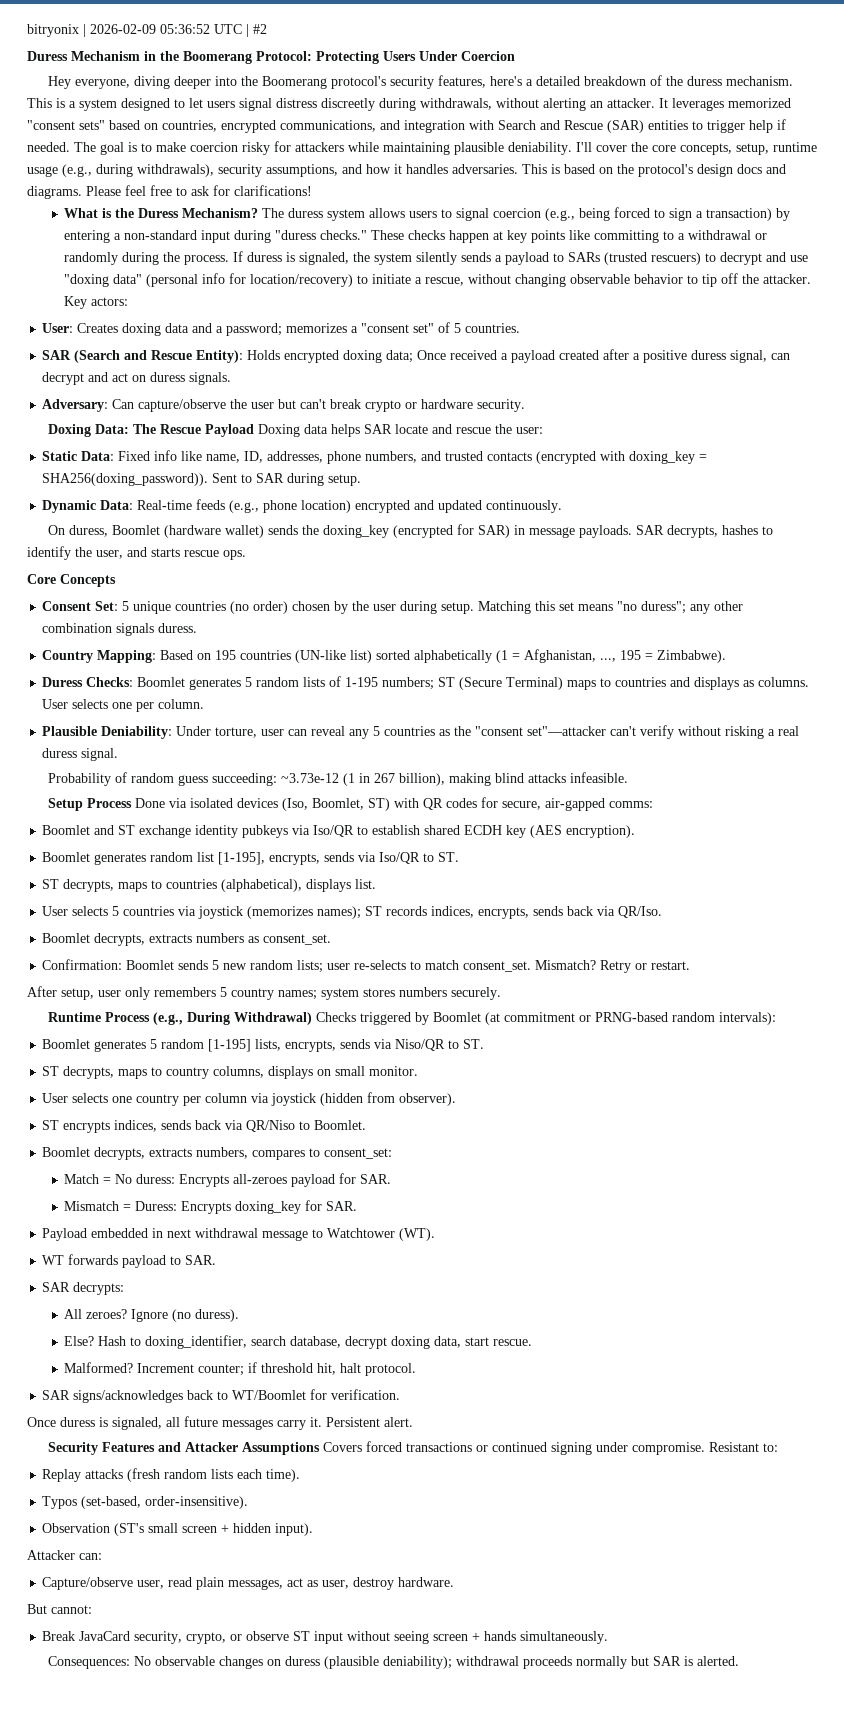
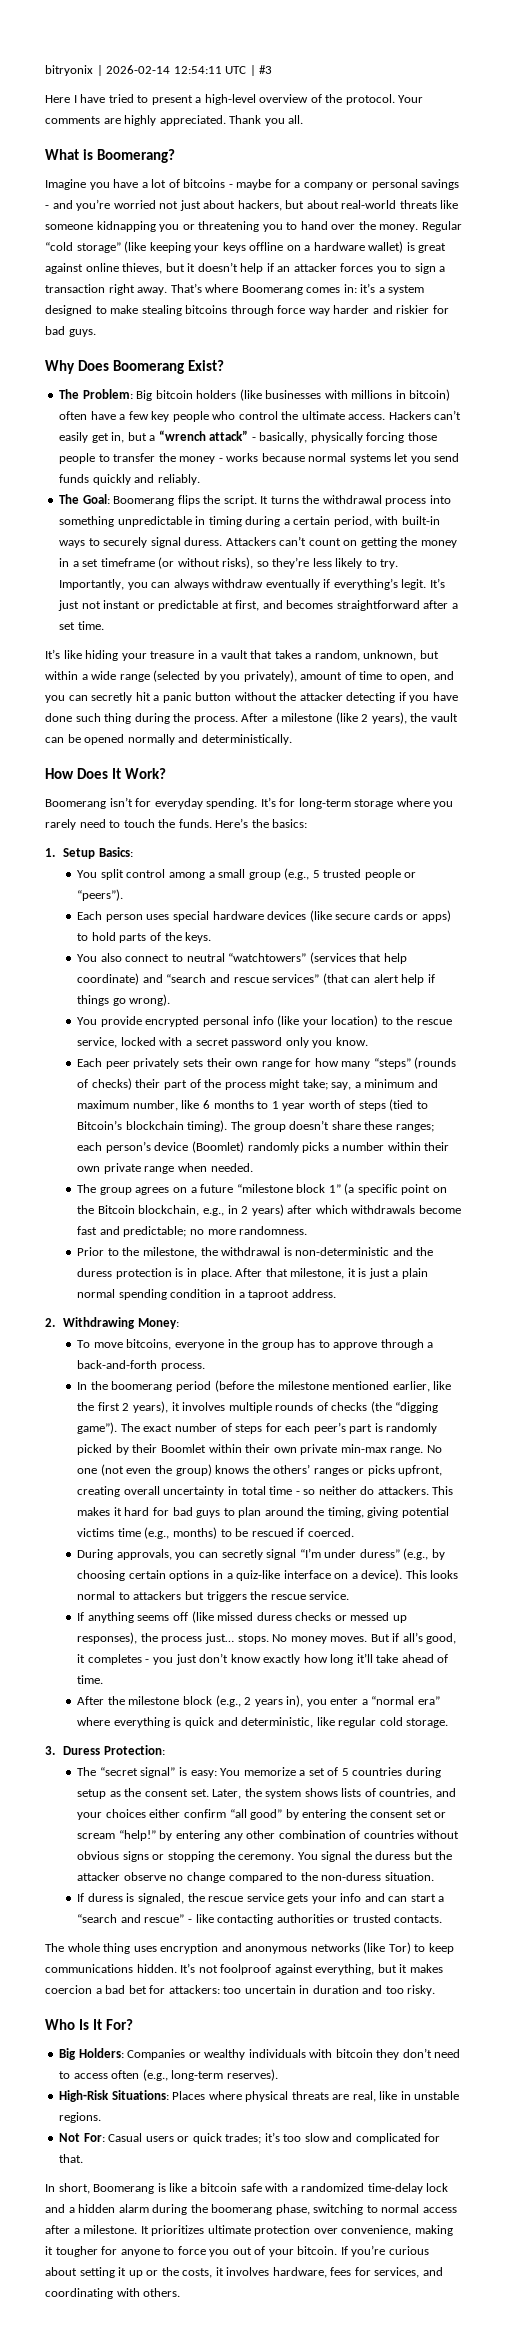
[90,24,267,37] [27,51,515,64] [48,75,794,89] [27,98,791,111] [27,119,786,133] [27,141,817,155] [27,164,786,177] [27,185,312,199] [64,207,791,221] [64,230,768,243] [64,252,230,265] 2026-02-09 05:36:52 UTC | #2 // Duress Mechanism in the Boomerang Protocol: Protecting Users Under Coercion // Hey everyone, diving deeper into the Boomerang protocol's security features, here's a detailed breakdown of the duress mechanism. This is a system designed to let users signal distress discreetly during withdrawals, without alerting an attacker. It leverages memorized "consent sets" based on countries, encrypted communications, and integration with Search and Rescue (SAR) entities to trigger help if needed. The goal is to make coercion risky for attackers while maintaining plausible deniability. I'll cover the core concepts, setup, runtime usage (e.g., during withdrawals), security assumptions, and how it handles adversaries. This is based on the protocol's design docs and diagrams. Please feel free to ask for clarifications! // What is the Duress Mechanism? The duress system allows users to signal coercion (e.g., being forced to sign a transaction) by entering a non-standard input during "duress checks." These checks happen at key points like committing to a withdrawal or randomly during the process. -> [106,65,273,76] [45,94,424,105] [45,115,304,126] [45,149,175,163] [45,179,460,190] [45,199,459,211] [45,221,462,232] [45,241,447,253] [45,262,446,274] [45,283,425,295] [45,305,449,316] [45,326,96,337] [45,360,224,374] [59,389,451,401] [59,410,462,422] [59,430,437,443] [59,453,460,464] [59,474,200,485] [59,494,451,506] [59,516,440,527] [59,536,457,548] [59,557,399,569] [59,578,445,590] [58,600,458,611] [59,621,104,630] [45,649,439,661] [45,670,454,682] [45,692,458,703] [45,712,458,724] [45,734,292,745] [45,768,166,779] [45,797,454,809] [45,818,308,830] [45,847,133,859] [77,868,417,880] [77,889,124,901] [77,910,451,922] [77,932,212,943] [77,952,407,964] [77,973,435,985] [77,994,171,1006] [77,1015,452,1027] [77,1037,368,1048] [77,1057,457,1069] [77,1078,438,1090] [77,1099,428,1111] [77,1120,434,1132] [77,1141,450,1153] [77,1163,253,1174] [77,1183,447,1195] [77,1204,461,1216] [77,1226,308,1237] [77,1247,434,1258] [77,1268,428,1279] [77,1289,336,1300] [45,1317,179,1329] [77,1339,434,1350] [77,1360,205,1371] [77,1380,452,1392] [77,1401,439,1413] [77,1422,438,1434] [77,1444,442,1455] [77,1464,443,1476] [77,1486,454,1497] [77,1507,449,1518] [77,1527,354,1539] [77,1548,445,1560] [77,1569,459,1581] [77,1591,350,1602] [77,1611,407,1623] [77,1632,457,1644] [77,1653,449,1665] [77,1675,104,1684] [77,1695,440,1707] [77,1717,449,1728] [45,1745,165,1755] [77,1767,441,1778] [77,1788,456,1799] [77,1809,447,1820] [77,1830,460,1841] [77,1851,453,1862] [77,1872,434,1883] 2026-02-14 12:54:11 UTC | #3 // Here I have tried to present a high-level overview of the protocol. Your comments are highly appreciated. Thank you all. // What is Boomerang? // Imagine you have a lot of bitcoins - maybe for a company or personal savings - and you’re worried not just about hackers, but about real-world threats like someone kidnapping you or threatening you to hand over the money. Regular “cold storage” (like keeping your keys offline on a hardware wallet) is great against online thieves, but it doesn’t help if an attacker forces you to sign a transaction right away. That’s where Boomerang comes in: it’s a system designed to make stealing bitcoins through force way harder and riskier for bad guys. // Why Does Boomerang Exist? // The Problem: Big bitcoin holders (like businesses with millions in bitcoin) often have a few key people who control the ultimate access. Hackers can’t easily get in, but a “wrench attack” - basically, physically forcing those people to transfer the money - works because normal systems let you send funds quickly and reliably. // The Goal: Boomerang flips the script. It turns the withdrawal process into something unpredictable in timing during a certain period, with built-in ways to securely signal duress. Attackers can’t count on getting the money in a set timeframe (or without risks), so they’re less likely to try. Importantly, you can always withdraw eventually if everything’s legit. It’s just not instant or predictable at first, and becomes straightforward after a set time. // It’s like hiding your treasure in a vault that takes a random, unknown, but within a wide range (selected by you privately), amount of time to open, and you can secretly hit a panic button without the attacker detecting if you have done such thing during the process. After a milestone (like 2 years), the vault can be opened normally and deterministically. // How Does It Work? // Boomerang isn’t for everyday spending. It’s for long-term storage where you rarely need to touch the funds. Here’s the basics: // 1. Setup Basics: // You split control among a small group (e.g., 5 trusted people or “peers”). // Each person uses special hardware devices (like secure cards or apps) to hold parts of the keys. // You also connect to neutral “watchtowers” (services that help coordinate) and “search and rescue services” (that can alert help if things go wrong). // You provide encrypted personal info (like your location) to the rescue service, locked with a secret password only you know. // Each peer privately sets their own range for how many “steps” (rounds of checks) their part of the process might take; say, a minimum and maximum number, like 6 months to 1 year worth of steps (tied to Bitcoin’s blockchain timing). The group doesn’t share these ranges; each person’s device (Boomlet) randomly picks a number within their own private range when needed. // The group agrees on a future “milestone block 1” (a specific point on the Bitcoin blockchain, e.g., in 2 years) after which withdrawals become fast and predictable; no more randomness. // Prior to the milestone, the withdrawal is non-deterministic and the duress protection is in place. After that milestone, it is just a plain normal spending condition in a taproot address. // 2. Withdrawing Money: // To move bitcoins, everyone in the group has to approve through a back-and-forth process. // In the boomerang period (before the milestone mentioned earlier, like the first 2 years), it involves multiple rounds of checks (the “digging game”). The exact number of steps for each peer’s part is randomly picked by their Boomlet within their own private min-max range. No one (not even the group) knows the others’ ranges or picks upfront, creating overall uncertainty in total time - so neither do attackers. This makes it hard for bad guys to plan around the timing, giving potential victims time (e.g., months) to be rescued if coerced. // During approvals, you can secretly signal “I’m under duress” (e.g., by choosing certain options in a quiz-like interface on a device). This looks normal to attackers but triggers the rescue service. // If anything seems off (like missed duress checks or messed up responses), the process just… stops. No money moves. But if all’s good, it completes - you just don’t know exactly how long it’ll take ahead of time. // After the milestone block (e.g., 2 years in), you enter a “normal era” where everything is quick and deterministic, like regular cold storage. // 3. Duress Protection: // The “secret signal” is easy: You memorize a set of 5 countries during setup as the consent set. Later, the system shows lists of countries, and your choices either confirm “all good” by entering the consent set or scream “help!” by entering any other combination of countries without obvious signs or stopping the ceremony. You signal the duress but the attacker observe no change compared to the non-duress situation. //
[374,252,809,265] [64,273,812,287] [64,296,129,309] [42,322,521,336] [42,349,791,363] [42,372,232,385] [42,399,526,412] [48,424,544,437] [42,450,708,464] [42,473,362,486] [42,499,563,513] [48,524,774,538] [27,546,246,560] [27,574,116,587] [42,601,744,614] [42,623,198,636] [42,649,727,663] [42,676,810,690] [42,699,205,712] [42,725,800,739] [42,748,119,761] [48,772,629,786] [48,797,654,811] [42,825,636,838] [42,852,460,865] [42,879,377,892] [42,906,663,919] [42,933,332,946] [42,959,691,973] [27,986,501,1000] [48,1012,777,1025] [42,1039,485,1052] [42,1066,419,1079] [42,1092,457,1106] [42,1120,367,1133] [42,1147,393,1160] [64,1173,392,1187] [64,1200,358,1214] [42,1228,436,1241] [42,1254,217,1268] [42,1282,125,1295] [64,1309,240,1322] [64,1335,533,1349] [64,1362,417,1376] [42,1389,401,1403] [27,1416,413,1430] [48,1441,779,1455] [42,1468,301,1482] [42,1496,249,1509] [42,1523,314,1536] [27,1550,102,1560] [42,1577,455,1590] [27,1604,92,1614] [42,1631,609,1644] [48,1656,740,1669] system silently sends a payload to SARs (trusted rescuers) to decrypt and use "doxing data" (personal info for location/recovery) to initiate a rescue, without changing observable behavior to tip off the attacker. Key actors: // User: Creates doxing data and a password; memorizes a "consent set" of 5 countries. // SAR (Search and Rescue Entity): Holds encrypted doxing data; Once received a payload created after a positive duress signal, can decrypt and act on duress signals. // Adversary: Can capture/observe the user but can't break crypto or hardware security. // Doxing Data: The Rescue Payload Doxing data helps SAR locate and rescue the user: // Static Data: Fixed info like name, ID, addresses, phone numbers, and trusted contacts (encrypted with doxing_key = SHA256(doxing_password)). Sent to SAR during setup. // Dynamic Data: Real-time feeds (e.g., phone location) encrypted and updated continuously. // On duress, Boomlet (hardware wallet) sends the doxing_key (encrypted for SAR) in message payloads. SAR decrypts, hashes to identify the user, and starts rescue ops. // Core Concepts // Consent Set: 5 unique countries (no order) chosen by the user during setup. Matching this set means "no duress"; any other combination signals duress. // Country Mapping: Based on 195 countries (UN-like list) sorted alphabetically (1 = Afghanistan, ..., 195 = Zimbabwe). // Duress Checks: Boomlet generates 5 random lists of 1-195 numbers; ST (Secure Terminal) maps to countries and displays as columns. User selects one per column. // Plausible Deniability: Under torture, user can reveal any 5 countries as the "consent set"—attacker can't verify without risking a real duress signal. // Probability of random guess succeeding: ~3.73e-12 (1 in 267 billion), making blind attacks infeasible. // Setup Process Done via isolated devices (Iso, Boomlet, ST) with QR codes for secure, air-gapped comms: // Boomlet and ST exchange identity pubkeys via Iso/QR to establish shared ECDH key (AES encryption). // Boomlet generates random list [1-195], encrypts, sends via Iso/QR to ST. // ST decrypts, maps to countries (alphabetical), displays list. // User selects 5 countries via joystick (memorizes names); ST records indices, encrypts, sends back via QR/Iso. // Boomlet decrypts, extracts numbers as consent_set. // Confirmation: Boomlet sends 5 new random lists; user re-selects to match consent_set. Mismatch? Retry or restart. // After setup, user only remembers 5 country names; system stores numbers securely. // Runtime Process (e.g., During Withdrawal) Checks triggered by Boomlet (at commitment or PRNG-based random intervals): // Boomlet generates 5 random [1-195] lists, encrypts, sends via Niso/QR to ST. // ST decrypts, maps to country columns, displays on small monitor. // User selects one country per column via joystick (hidden from observer). // ST encrypts indices, sends back via QR/Niso to Boomlet. // Boomlet decrypts, extracts numbers, compares to consent_set: // Match = No duress: Encrypts all-zeroes payload for SAR. // Mismatch = Duress: Encrypts doxing_key for SAR. // Payload embedded in next withdrawal message to Watchtower (WT). // WT forwards payload to SAR. // SAR decrypts: // All zeroes? Ignore (no duress). // Else? Hash to doxing_identifier, search database, decrypt doxing data, start rescue. // Malformed? Increment counter; if threshold hit, halt protocol. // SAR signs/acknowledges back to WT/Boomlet for verification. // Once duress is signaled, all future messages carry it. Persistent alert. // Security Features and Attacker Assumptions Covers forced transactions or continued signing under compromise. Resistant to: // Replay attacks (fresh random lists each time). // Typos (set-based, order-insensitive). // Observation (ST's small screen + hidden input). // Attacker can: // Capture/observe user, read plain messages, act as user, destroy hardware. // But cannot: // Break JavaCard security, crypto, or observe ST input without seeing screen + hands simultaneously. // Consequences: No observable changes on duress (plausible deniability); withdrawal proceeds normally but SAR is alerted. -> [208,1893,445,1904] [77,1914,443,1925] [45,1942,454,1954] [45,1963,443,1975] [45,1985,436,1996] [45,2019,133,2030] [59,2048,461,2060] [59,2069,278,2081] [59,2090,460,2102] [59,2112,102,2123] [59,2132,441,2144] [59,2154,84,2163] [45,2183,449,2194] [45,2204,457,2215] [45,2225,453,2236] [45,2245,429,2257] [45,2267,443,2278] [45,2288,181,2299] rescue service gets your info and can start a “search and rescue” - like contacting authorities or trusted contacts. // The whole thing uses encryption and anonymous networks (like Tor) to keep communications hidden. It’s not foolproof against everything, but it makes coercion a bad bet for attackers: too uncertain in duration and too risky. // Who Is It For? // Big Holders: Companies or wealthy individuals with bitcoin they don’t need to access often (e.g., long-term reserves). // High-Risk Situations: Places where physical threats are real, like in unstable regions. // Not For: Casual users or quick trades; it’s too slow and complicated for that. // In short, Boomerang is like a bitcoin safe with a randomized time-delay lock and a hidden alarm during the boomerang phase, switching to normal access after a milestone. It prioritizes ultimate protection over convenience, making it tougher for anyone to force you out of your bitcoin. If you’re curious about setting it up or the costs, it involves hardware, fees for services, and coordinating with others.

